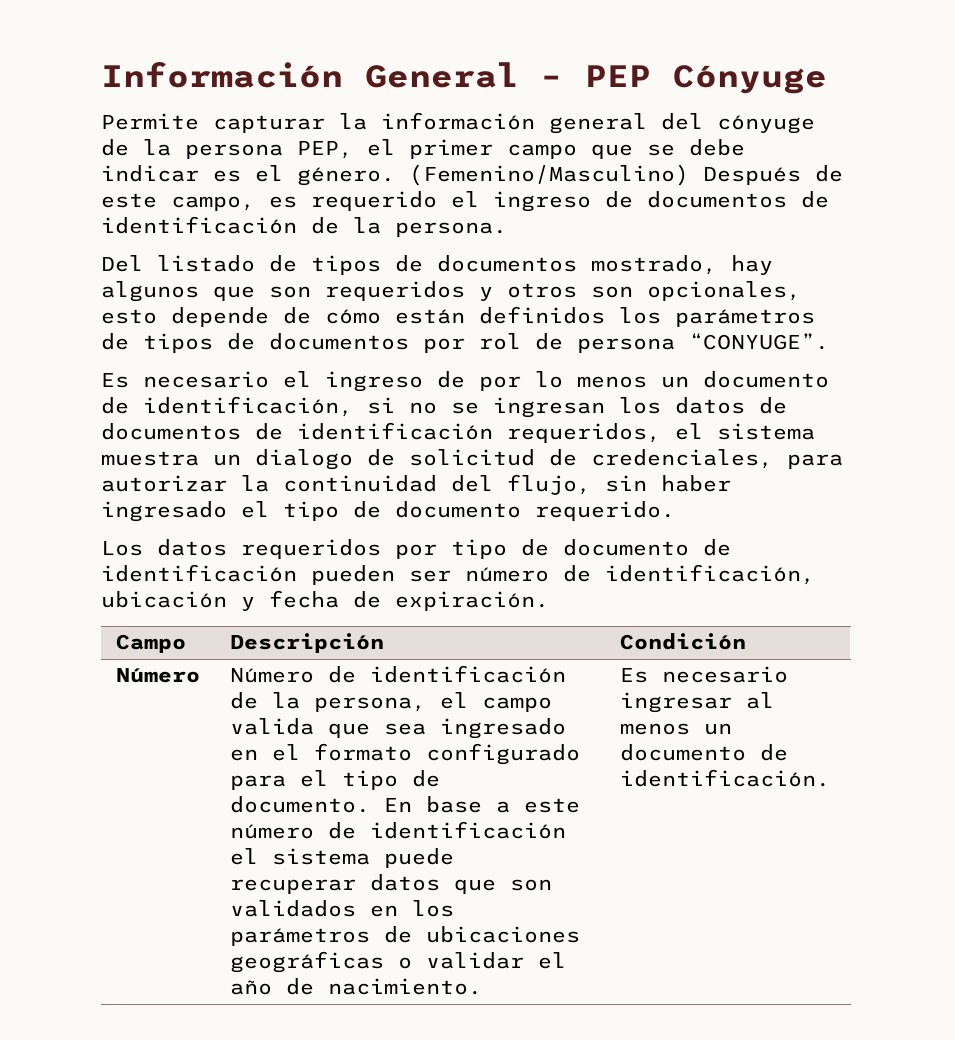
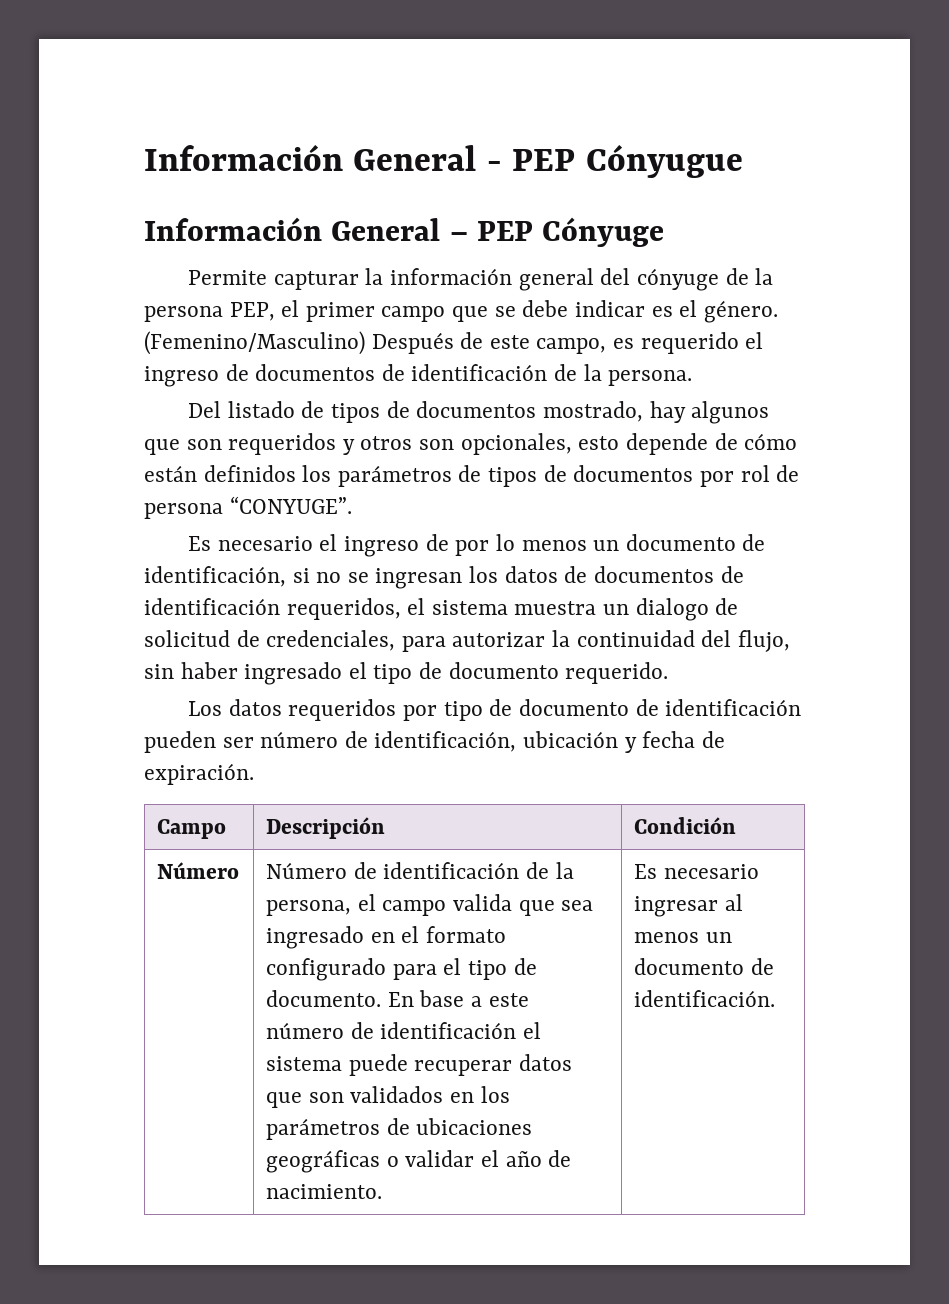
[101,61,651,88] Información General – PEP -> [144,144,743,178] [144,217,533,241] Información General - PEP Cónyugue // Información General – PEP

